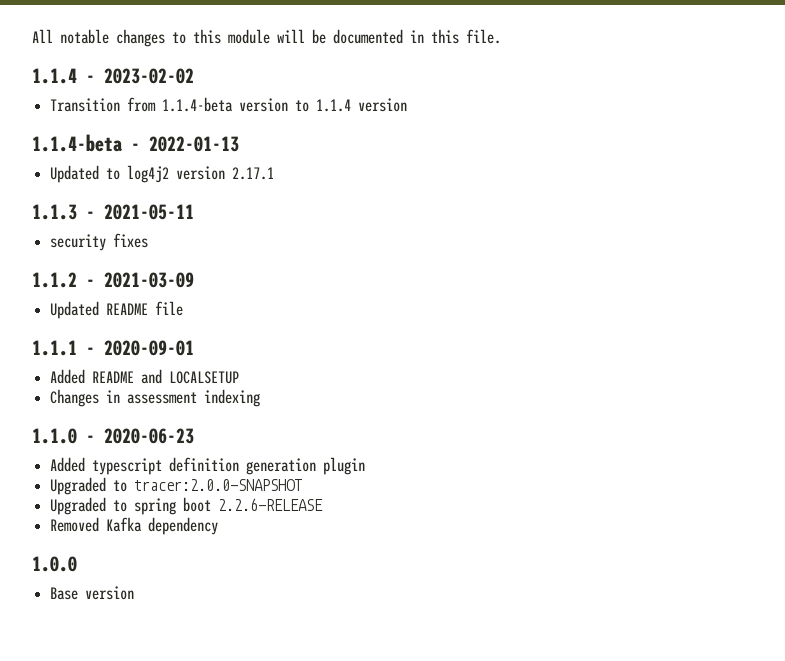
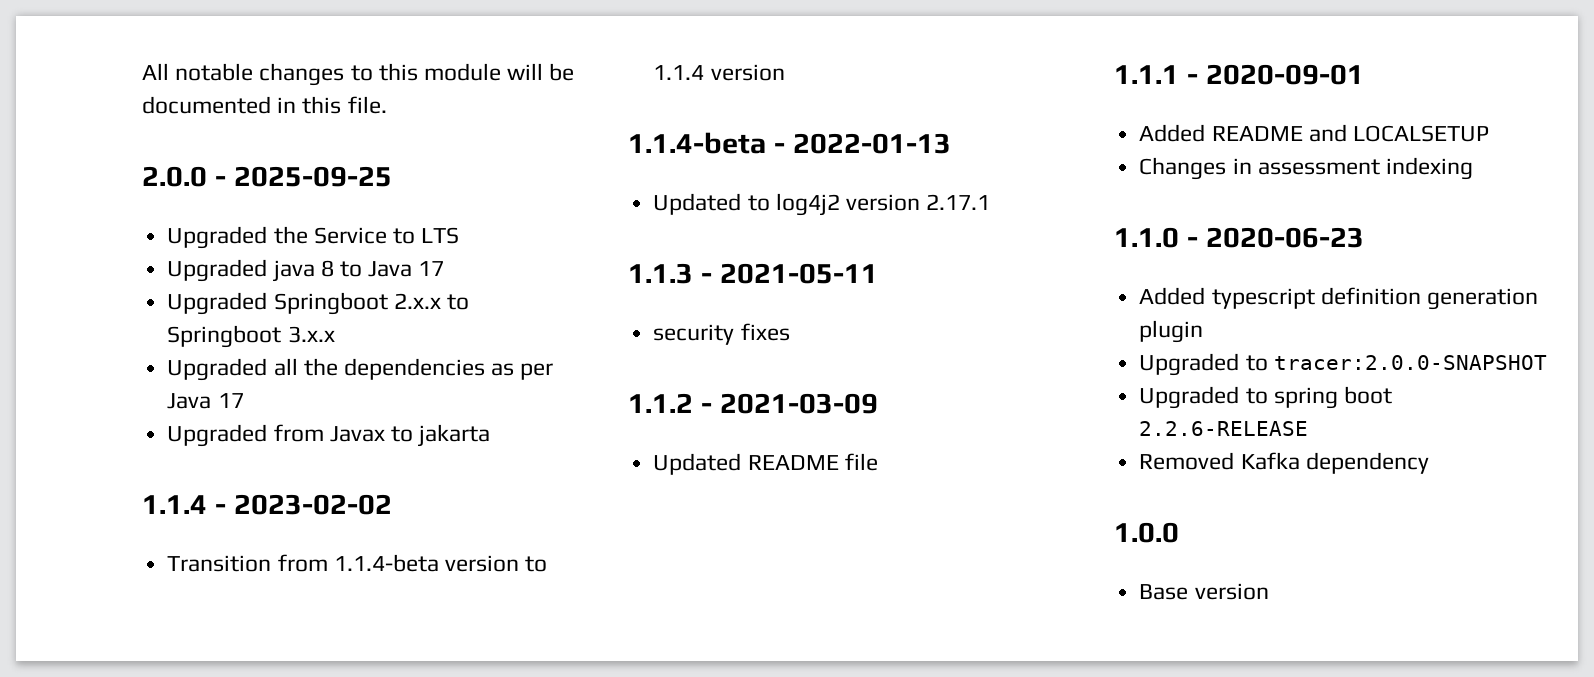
(501, 36) none -> [142,166,392,187] [167,226,460,249] [167,259,445,282] [167,292,469,315] [167,325,335,348] [167,358,554,381] [167,393,244,409] [167,424,491,447] // 2.0.0 - 2025-09-25 // Upgraded the Service to LTS // Upgraded java 8 to Java 17 // Upgraded Springboot 2.x.x to Springboot 3.x.x // Upgraded all the dependencies as per Java 17 // Upgraded from Javax to jakarta

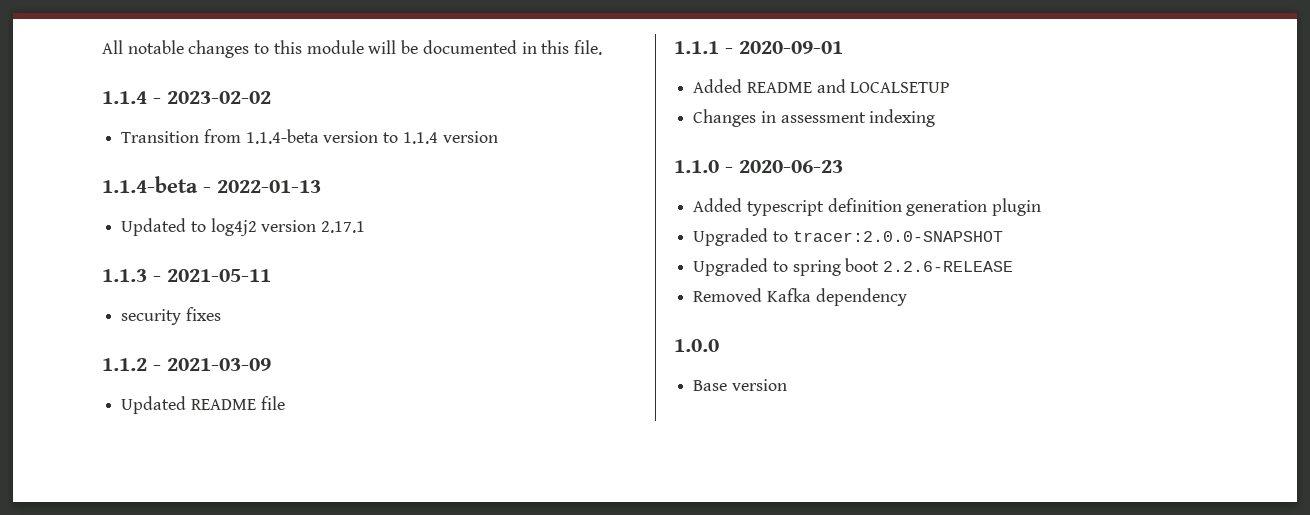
[142,166,392,187] [167,226,460,249] [167,259,445,282] [167,292,469,315] [167,325,335,348] [167,358,554,381] [167,393,244,409] [167,424,491,447] // 2.0.0 - 2025-09-25 // Upgraded the Service to LTS // Upgraded java 8 to Java 17 // Upgraded Springboot 2.x.x to Springboot 3.x.x // Upgraded all the dependencies as per Java 17 // Upgraded from Javax to jakarta -> (602, 47) none

